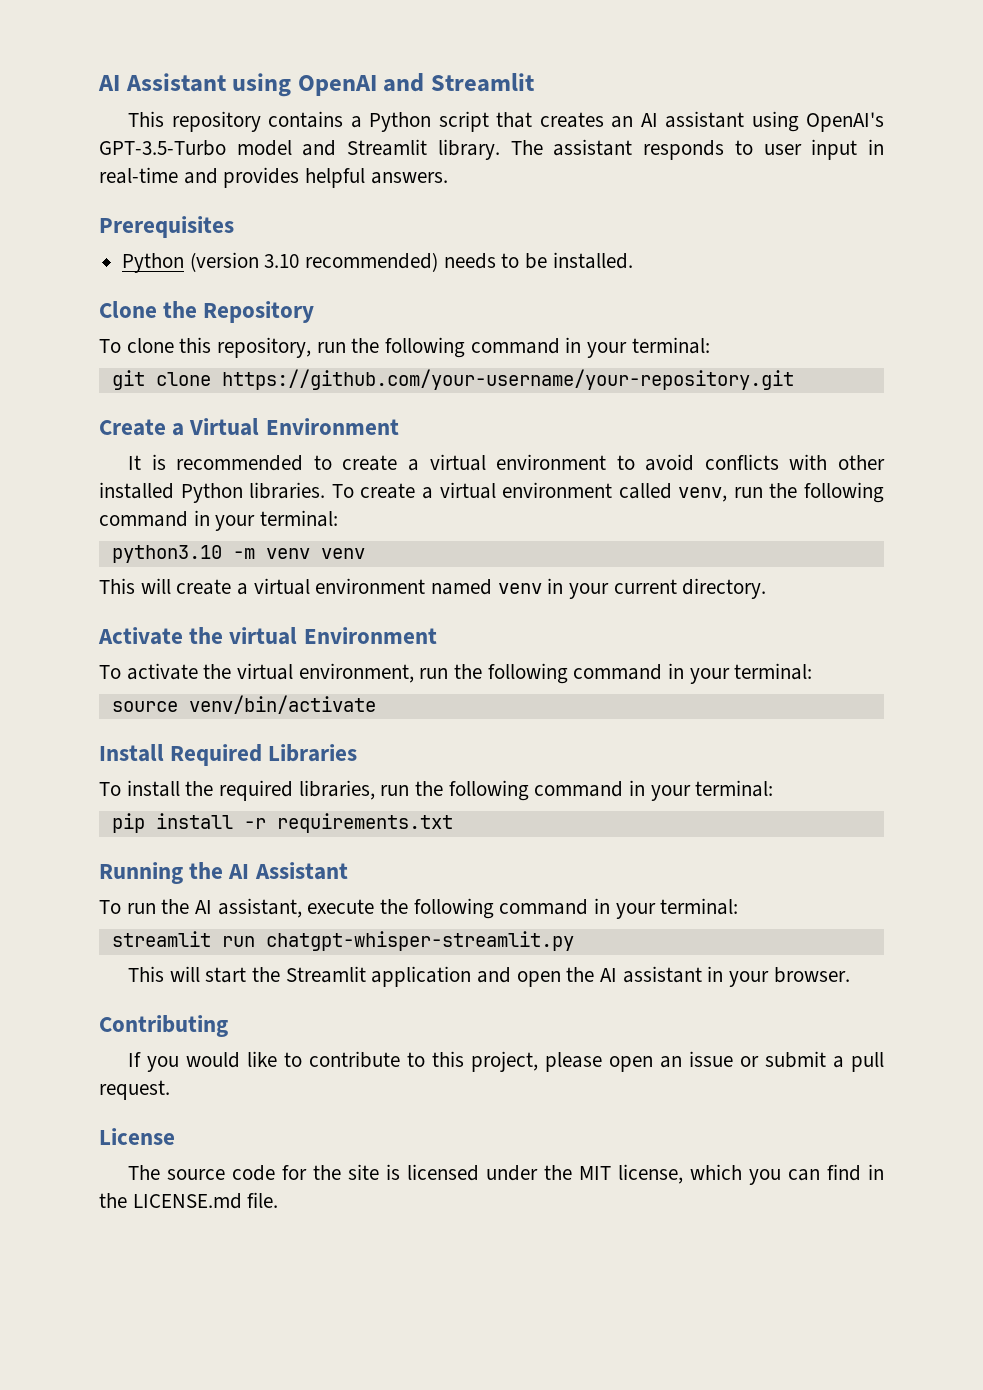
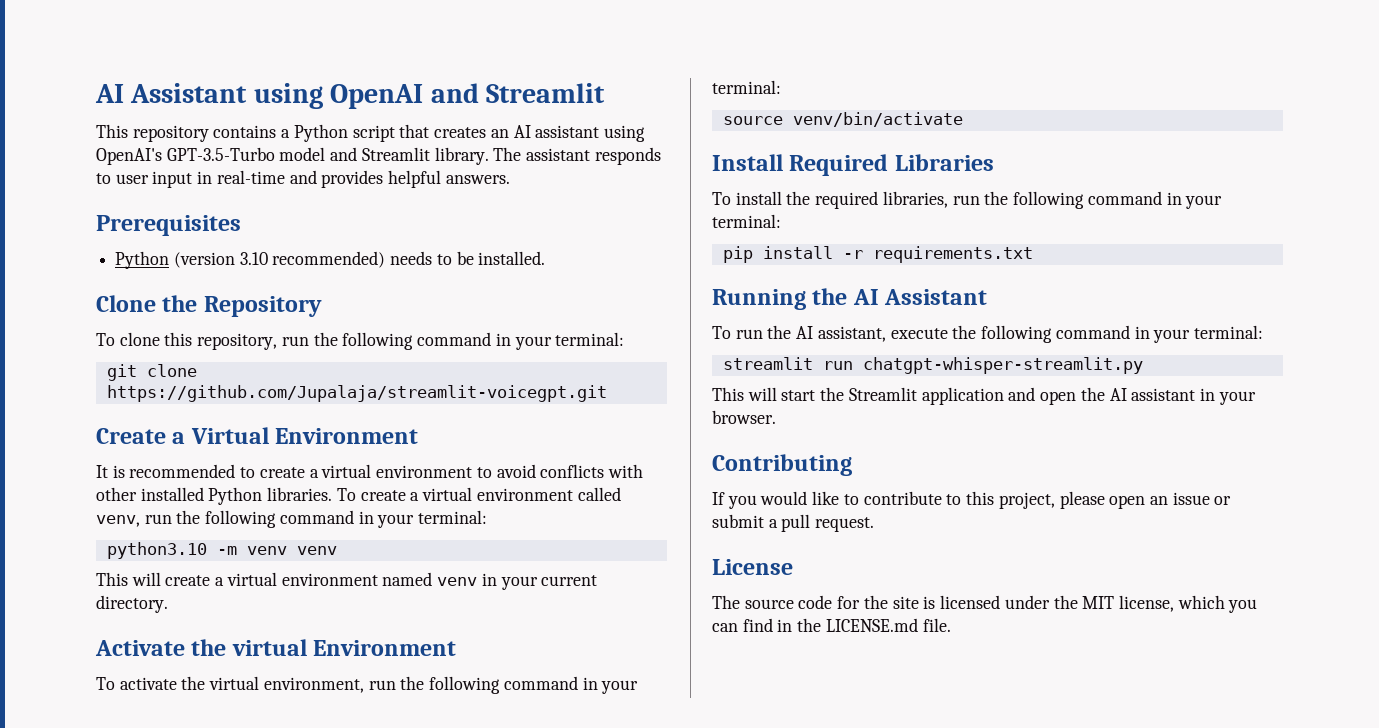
[221,369,794,390] https://github.com/your-username/your-repository.git -> [106,385,607,402] https://github.com/Jupalaja/streamlit-voicegpt.git

